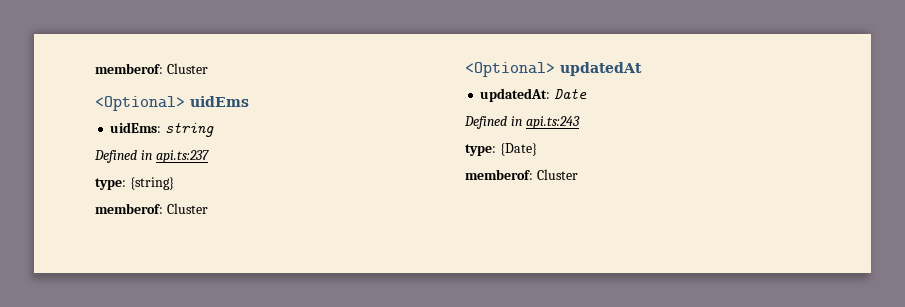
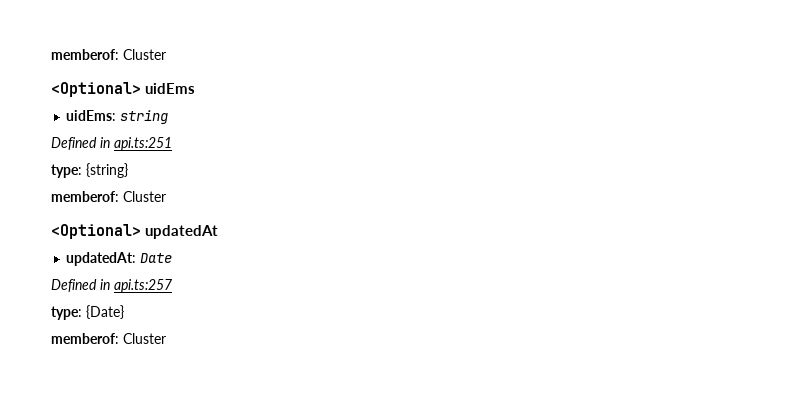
[155,150,209,163] api.ts:237 -> [114,137,172,151] api.ts:251
[525,116,580,129] api.ts:243 -> [114,279,172,293] api.ts:257

